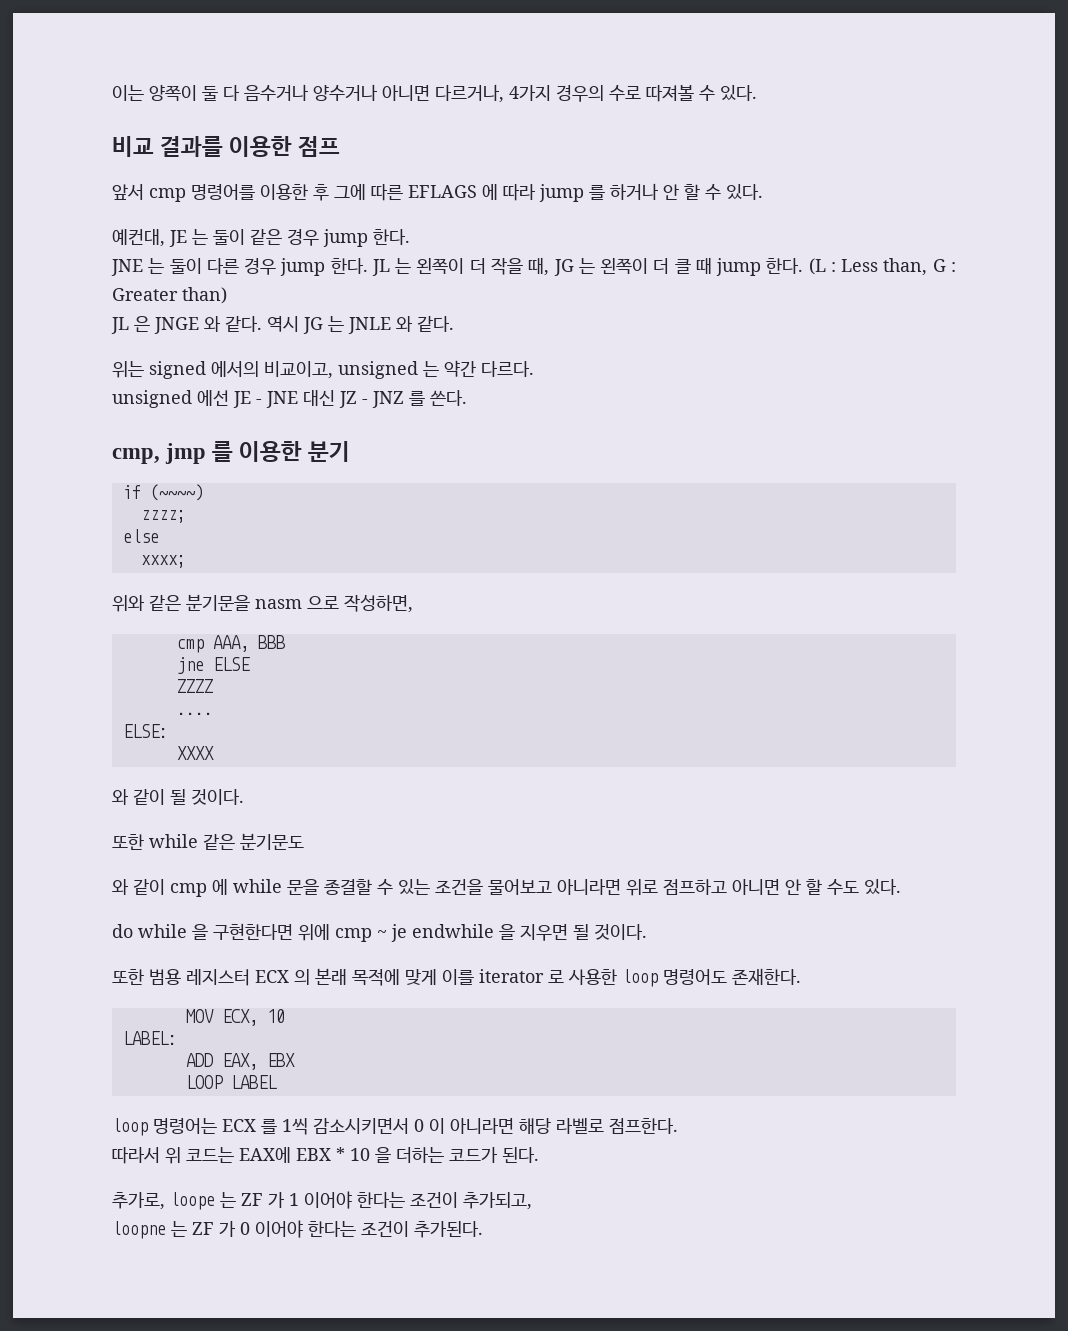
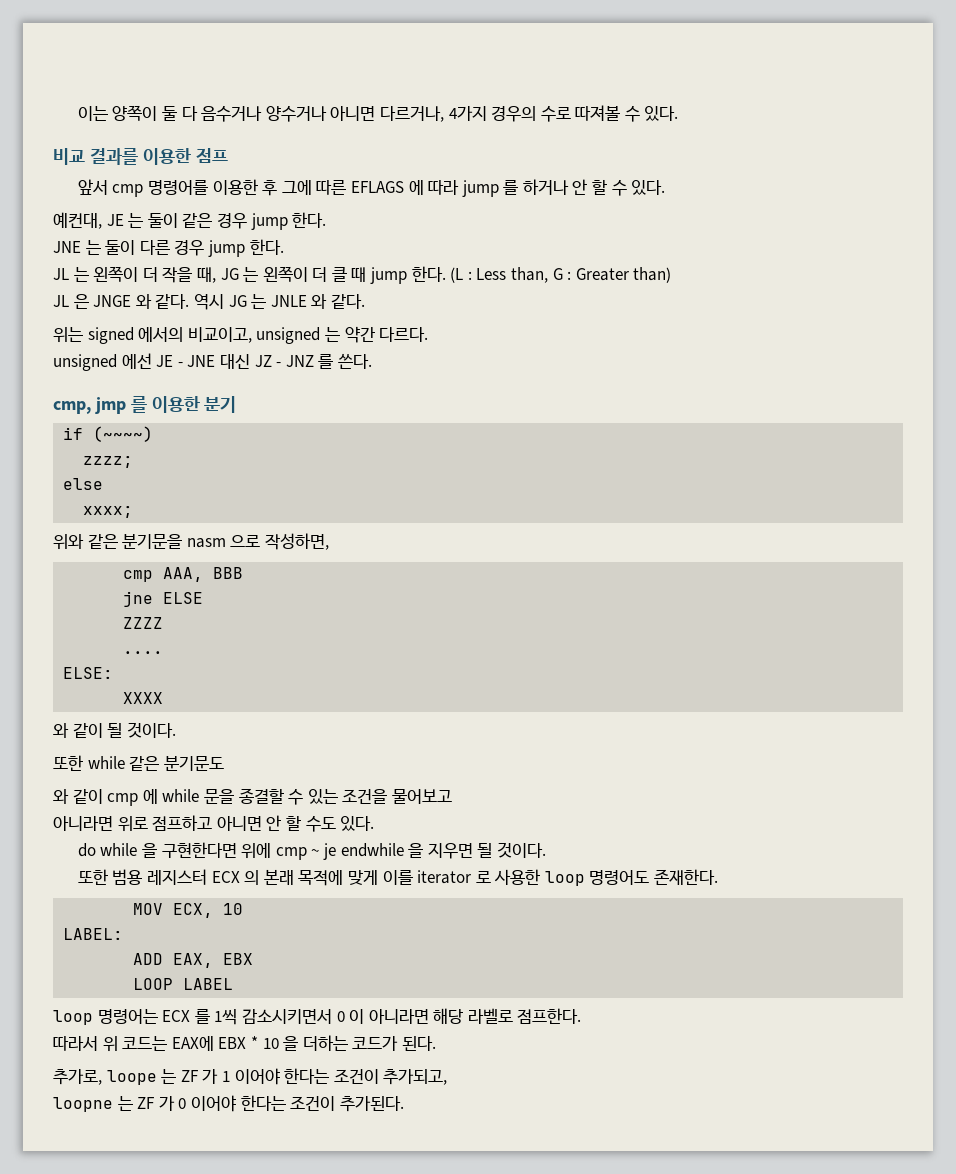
(368, 266) none -> (284, 247) //
(552, 887) none -> (452, 796) //

